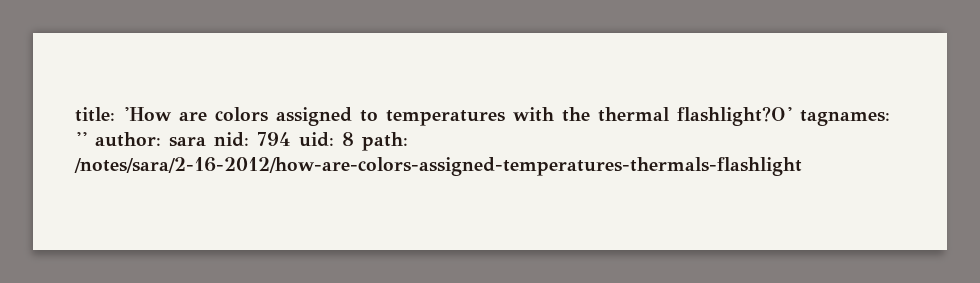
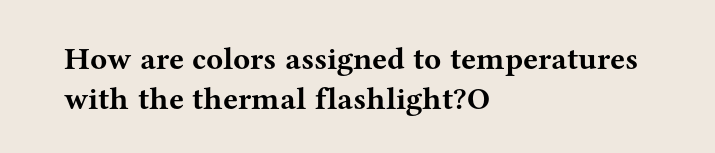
[75,107,172,122] title: 'How -> [64,49,132,69] How
[677,106,890,126] [75,132,408,151] [74,157,802,176] flashlight?O' tagnames: '' author: sara nid: 794 uid: 8 path: /notes/sara/2-16-2012/how-are-colors-assigned-temperatures-thermals-flashlight -> [314,87,490,116] flashlight?O

